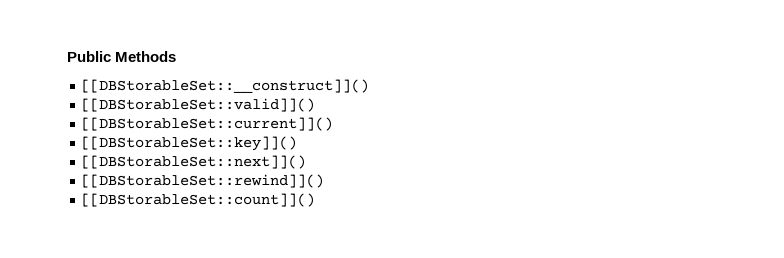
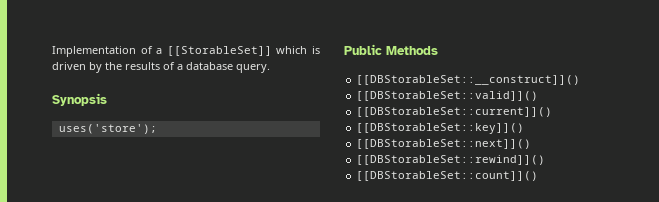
(67, 56) none -> [52,46,320,57] [52,62,270,73] [52,93,107,106] [58,124,157,134] Implementation of a [[StorableSet]] which is driven by the results of a database query. // Synopsis // uses('store'); //

